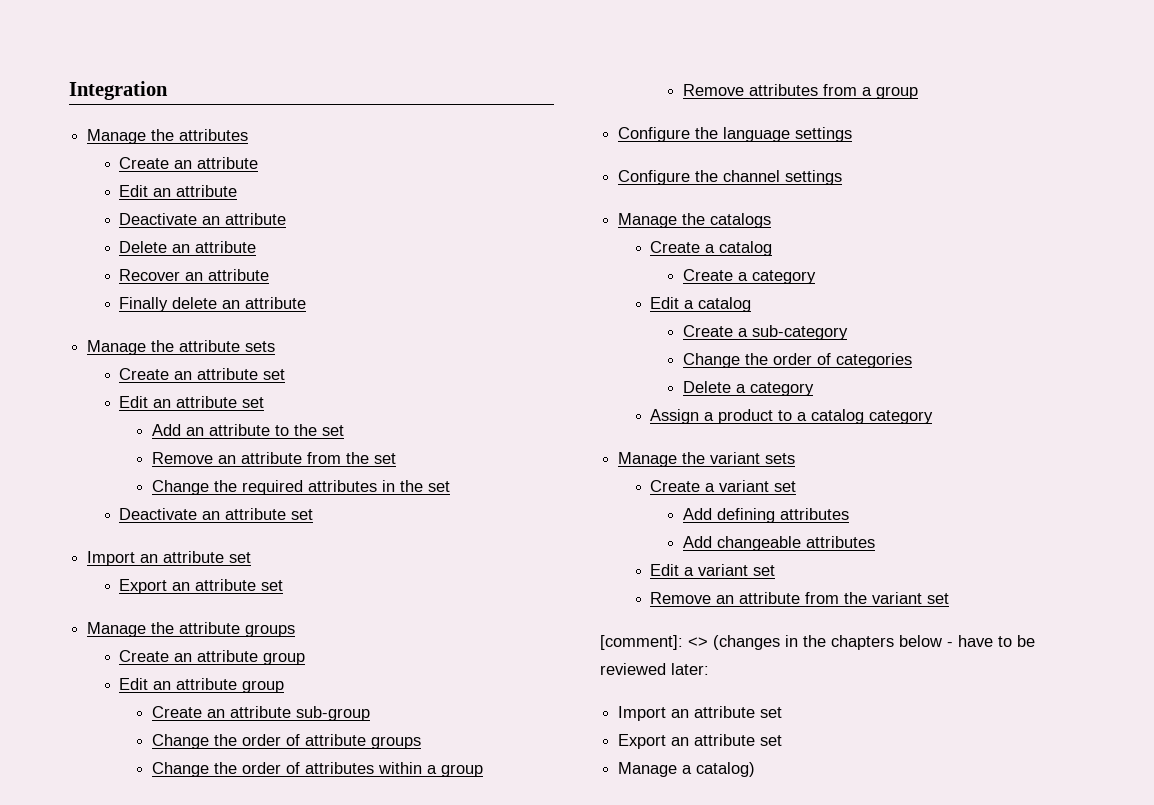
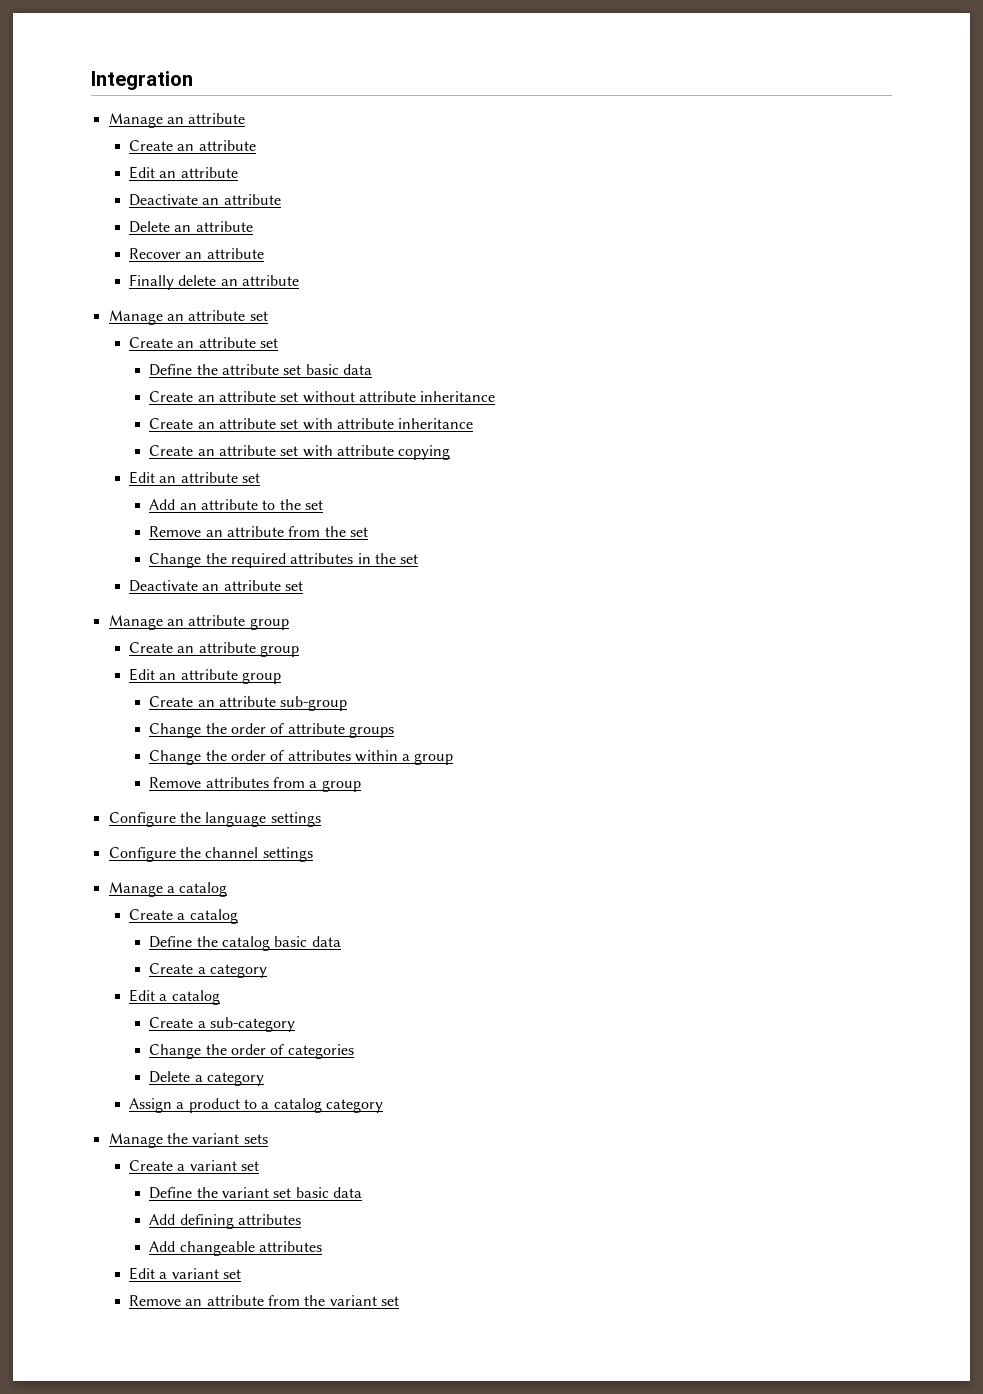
[151,129,249,141] the attributes -> [166,113,246,124] an attribute
[151,340,276,352] [119,368,286,380] the attribute sets // Create an attribute set -> [166,310,268,321] [128,337,278,348] [149,364,372,376] [149,391,496,403] [149,418,474,430] [149,445,451,460] an attribute set // Create an attribute set // Define the attribute set basic data // Create an attribute set without attribute inheritance // Create an attribute set with attribute inheritance // Create an attribute set with attribute copying
[87,551,252,566] [119,579,284,594] [87,622,296,637] Import an attribute set // Export an attribute set // Manage the attribute groups -> [108,615,289,630] Manage an attribute group
[682,213,772,228] the catalogs -> [166,882,228,897] a catalog
(773, 248) none -> [149,936,341,951] // Define the catalog basic data
(797, 486) none -> [149,1187,362,1199] // Define the variant set basic data
[600,635,1035,650] [600,663,709,675] [618,706,783,721] [618,734,783,749] [618,762,756,777] // [comment]: <> (changes in the chapters below - have to be reviewed later: // Import an attribute set // Export an attribute set // Manage a catalog) -> (399, 1301) none

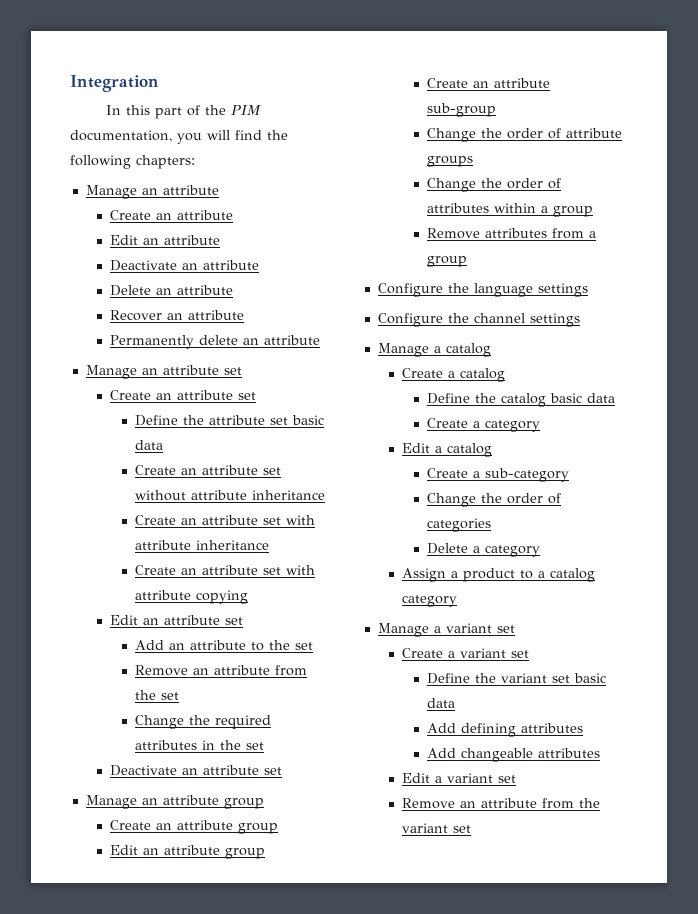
(193, 80) none -> [105,105,261,119] [70,130,288,144] [70,155,195,169] // In this part of the PIM documentation, you will find the following chapters:
[128,274,174,290] Finally -> [110,335,195,349] Permanently
[166,1133,268,1144] the variant sets -> [433,623,515,633] a variant set

